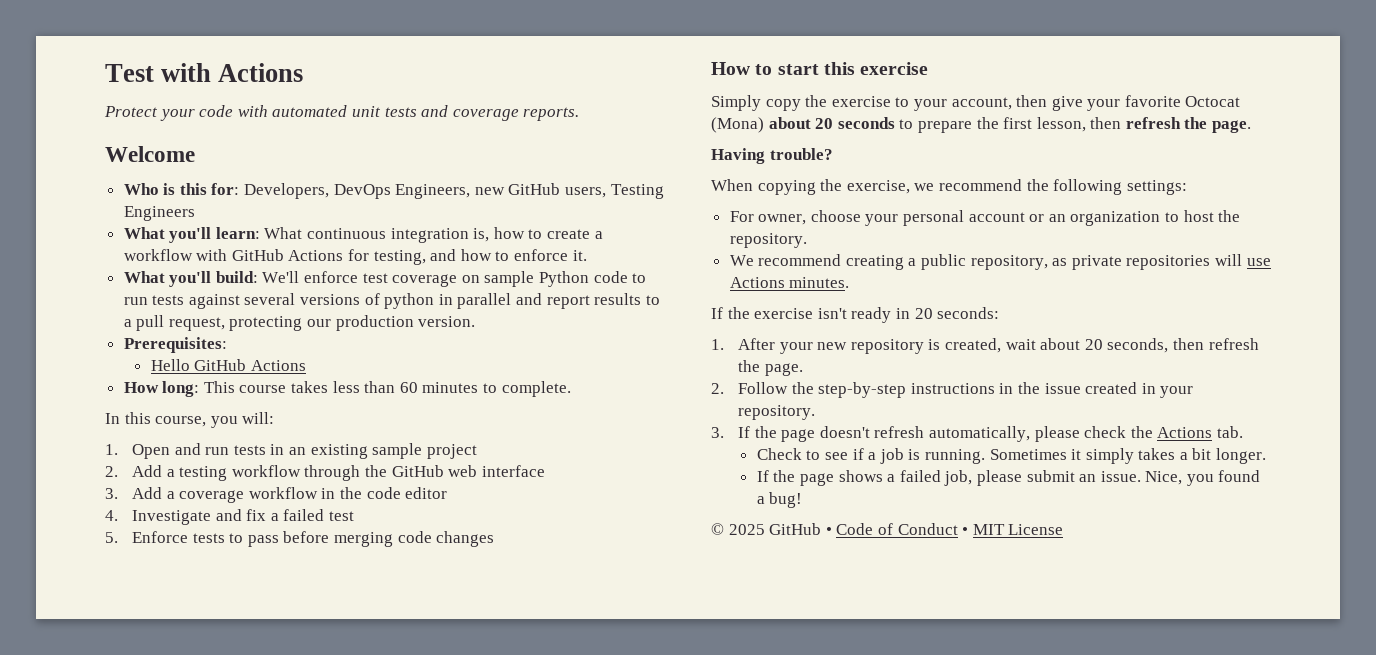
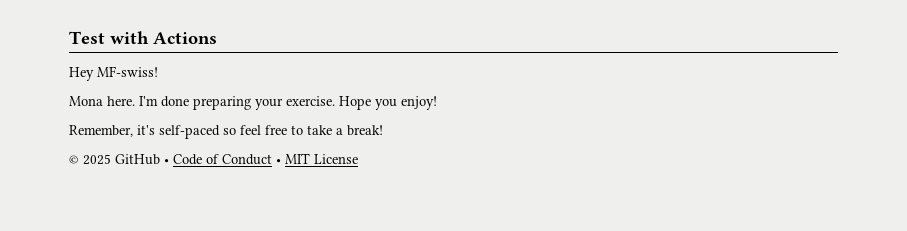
[104,105,580,121] [105,146,195,162] [123,183,664,199] [123,206,195,221] [123,227,603,243] [123,249,587,265] [123,271,647,287] [123,293,660,309] [123,315,476,331] [123,337,227,353] [150,359,306,371] [123,381,571,397] [105,412,275,428] [105,443,477,459] [105,465,545,481] [105,487,448,503] [105,509,355,525] [105,531,495,547] [711,62,929,75] [711,95,1241,111] [711,117,1252,133] [711,148,833,164] [711,179,1187,195] [729,210,1241,226] [729,233,807,248] [729,254,1271,270] [729,277,850,288] [711,307,1000,323] [711,338,1259,354] [738,360,803,376] [711,382,1194,398] [738,405,816,420] [711,426,1243,442] [756,448,1267,464] [756,470,1261,486] [756,492,803,508] Protect your code with automated unit tests and coverage reports. // Welcome // Who is this for: Developers, DevOps Engineers, new GitHub users, Testing Engineers // What you'll learn: What continuous integration is, how to create a workflow with GitHub Actions for testing, and how to enforce it. // What you'll build: We'll enforce test coverage on sample Python code to run tests against several versions of python in parallel and report results to a pull request, protecting our production version. // Prerequisites: // Hello GitHub Actions // How long: This course takes less than 60 minutes to complete. // In this course, you will: // 1. Open and run tests in an existing sample project // 2. Add a testing workflow through the GitHub web interface // 3. Add a coverage workflow in the code editor // 4. Investigate and fix a failed test // 5. Enforce tests to pass before merging code changes // How to start this exercise // Simply copy the exercise to your account, then give your favorite Octocat (Mona) about 20 seconds to prepare the first lesson, then refresh the page. // Having trouble? // When copying the exercise, we recommend the following settings: // For owner, choose your personal account or an organization to host the repository. // We recommend creating a public repository, as private repositories will use Actions minutes. // If the exercise isn't ready in 20 seconds: // 1. After your new repository is created, wait about 20 seconds, then refresh the page. // 2. Follow the step-by-step instructions in the issue created in your repository. // 3. If the page doesn't refresh automatically, please check the Actions tab. // Check to see if a job is running. Sometimes it simply takes a bit longer. // If the page shows a failed job, please submit an issue. Nice, you found a bug! -> [69,66,158,81] [69,96,437,110] [69,125,383,139] Hey MF-swiss! // Mona here. I'm done preparing your exercise. Hope you enjoy! // Remember, it's self-paced so feel free to take a break!

